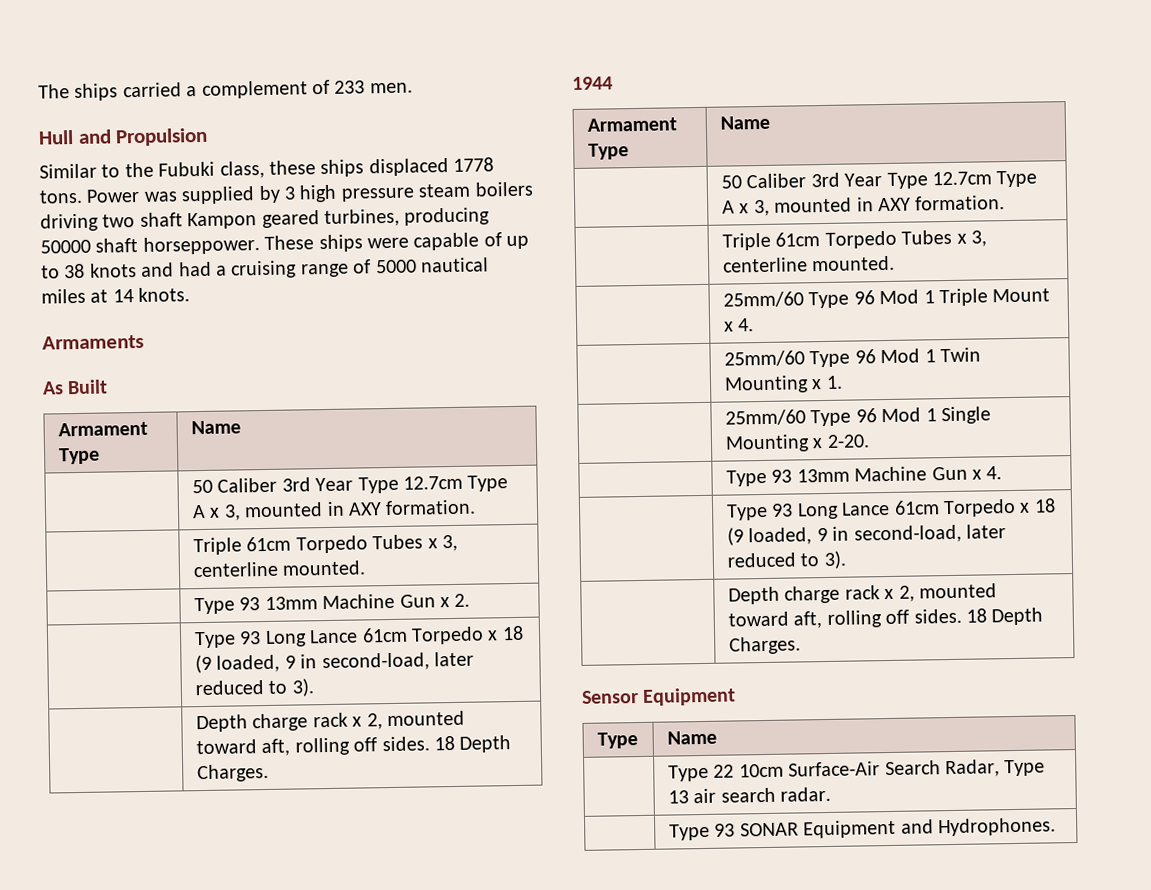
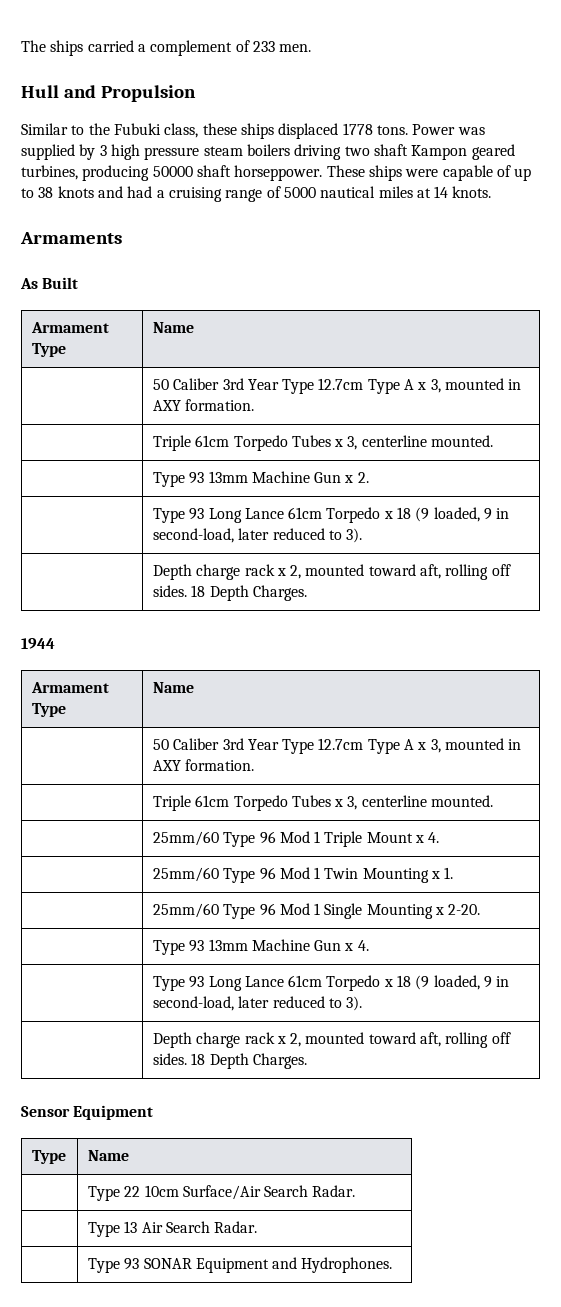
[788,759,1046,778] [667,786,832,804] Surface-Air Search Radar, Type 13 air search radar. -> [182,1185,356,1200] [87,1221,258,1237] Surface/Air Search Radar. // | Type 13 Air Search Radar.

